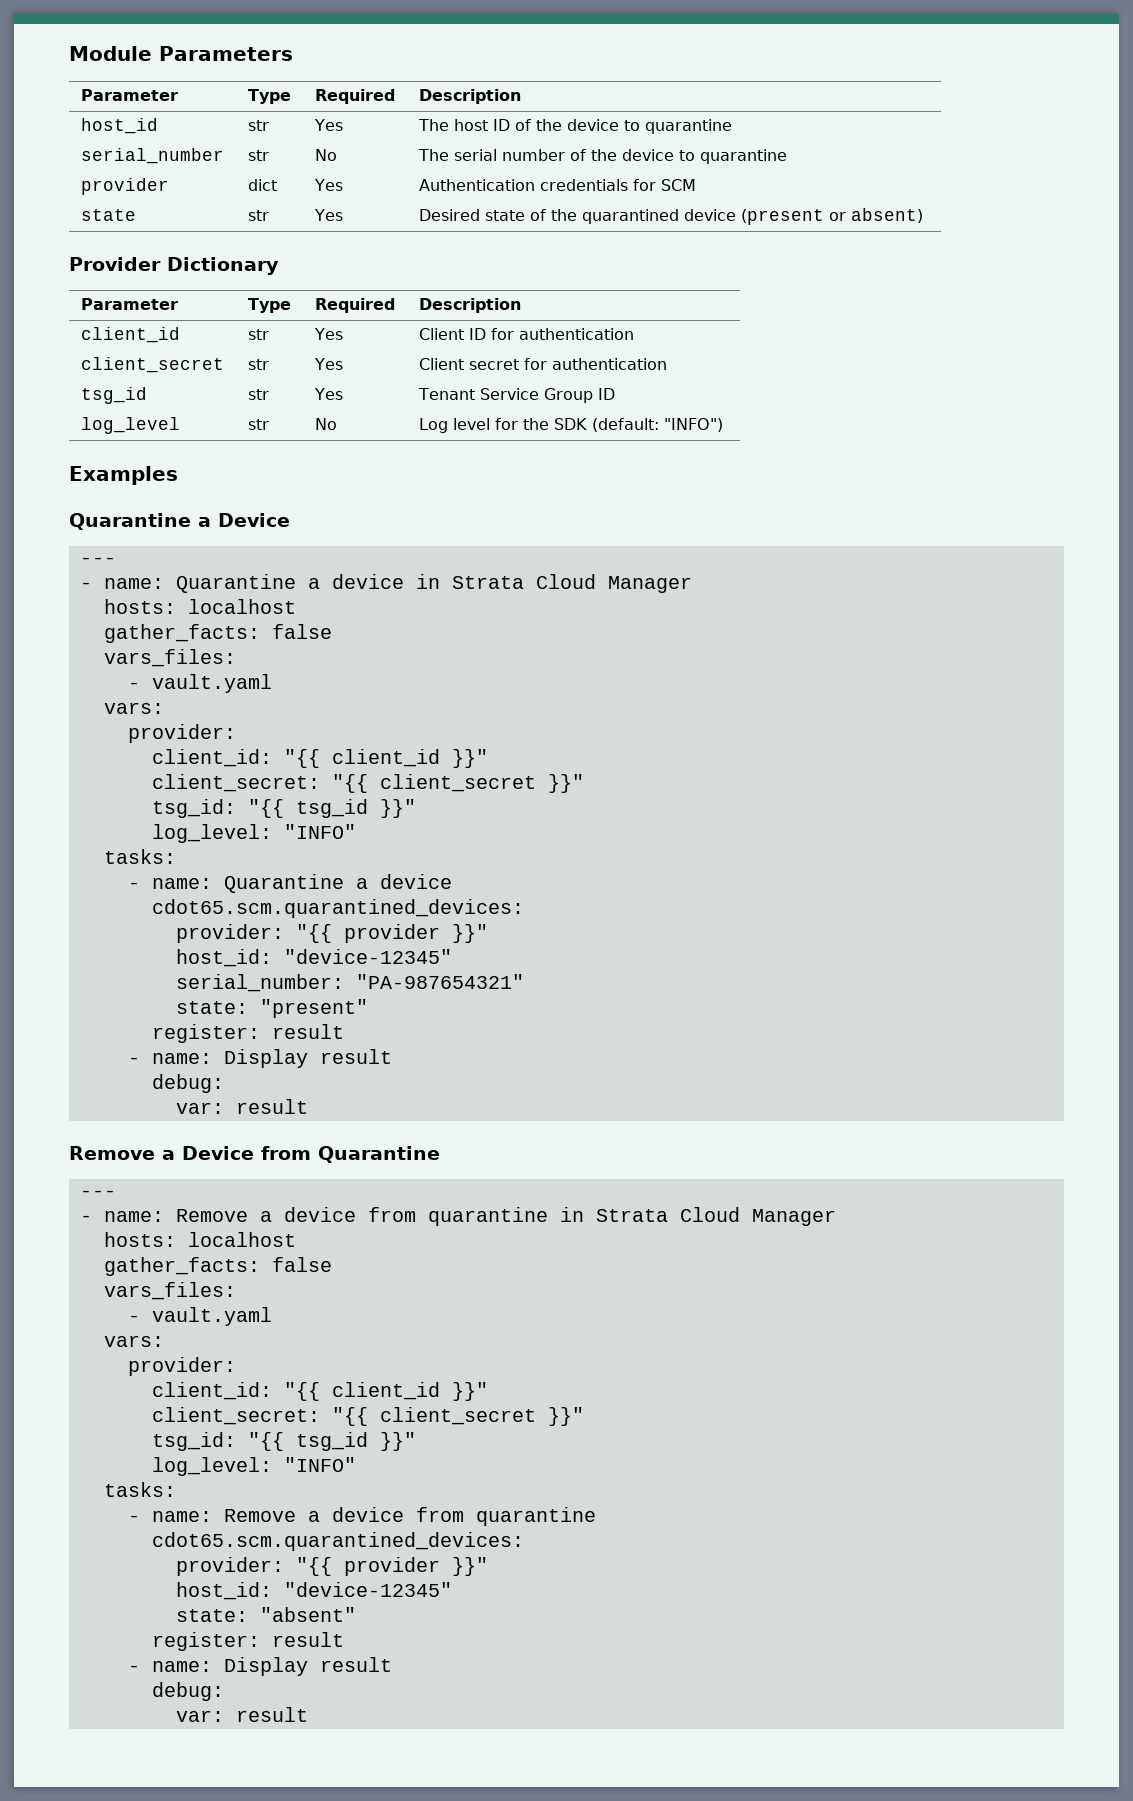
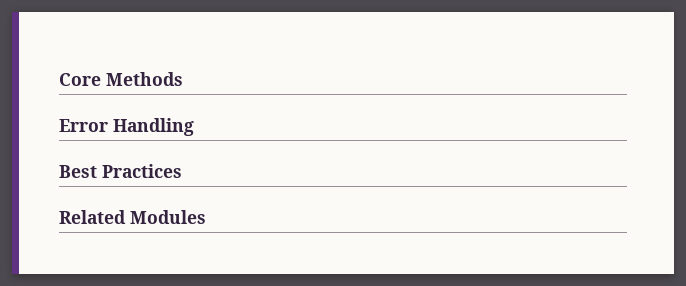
[69,46,293,61] [80,89,178,101] [247,89,291,104] [314,89,395,104] [418,89,521,104] [80,118,158,134] [247,120,269,131] [313,119,343,131] [417,119,732,134] [80,148,224,164] [247,150,269,161] [314,149,337,161] [417,149,787,164] [80,178,169,195] [247,179,277,191] [313,179,343,191] [418,179,696,191] [80,209,136,221] [247,210,269,221] [313,209,343,221] [418,208,923,225] [69,257,279,275] [80,298,178,310] [247,298,291,313] [314,298,395,313] [418,298,521,313] [80,327,180,343] [247,329,269,340] [313,328,343,340] [418,328,634,340] [80,357,224,373] [247,359,269,370] [313,358,343,370] [418,358,667,370] [80,387,147,404] [247,389,269,400] [313,388,343,400] [417,388,615,403] [80,417,180,434] [247,419,269,430] [314,418,337,430] [418,418,723,433] [69,466,178,485] [69,513,290,530] [79,557,116,564] [79,574,692,593] [103,599,296,614] [103,624,332,643] [103,649,236,667] [127,674,272,693] [103,702,164,714] [127,724,236,743] [151,749,488,768] [151,774,584,793] [151,799,416,818] [151,824,356,843] [103,849,176,864] [127,874,452,893] [151,899,524,918] [175,924,488,943] [175,949,452,967] [175,974,524,992] [175,999,368,1018] [151,1024,344,1043] [127,1049,392,1068] [151,1074,224,1093] [175,1099,308,1114] [69,1146,440,1163] [79,1190,116,1197] [79,1207,836,1226] [103,1232,296,1247] [103,1257,332,1276] [103,1282,236,1300] [127,1307,272,1326] [103,1335,164,1347] [127,1357,236,1376] [151,1382,488,1401] [151,1407,584,1426] [151,1432,416,1451] [151,1457,356,1476] [103,1482,176,1497] [127,1507,596,1526] [151,1532,524,1551] [175,1557,488,1576] [175,1582,452,1600] [175,1607,356,1622] [151,1632,344,1651] [127,1657,392,1676] [151,1682,224,1701] [175,1707,308,1722] Module Parameters // Parameter | Type | Required | Description // host_id | str | Yes | The host ID of the device to quarantine // serial_number | str | No | The serial number of the device to quarantine // provider | dict | Yes | Authentication credentials for SCM // state | str | Yes | Desired state of the quarantined device (present or absent) // Provider Dictionary // Parameter | Type | Required | Description // client_id | str | Yes | Client ID for authentication // client_secret | str | Yes | Client secret for authentication // tsg_id | str | Yes | Tenant Service Group ID // log_level | str | No | Log level for the SDK (default: "INFO") // Examples // Quarantine a Device // --- // - name: Quarantine a device in Strata Cloud Manager // hosts: localhost // gather_facts: false // vars_files: // - vault.yaml // vars: // provider: // client_id: "{{ client_id }}" // client_secret: "{{ client_secret }}" // tsg_id: "{{ tsg_id }}" // log_level: "INFO" // tasks: // - name: Quarantine a device // cdot65.scm.quarantined_devices: // provider: "{{ provider }}" // host_id: "device-12345" // serial_number: "PA-987654321" // state: "present" // register: result // - name: Display result // debug: // var: result // Remove a Device from Quarantine // --- // - name: Remove a device from quarantine in Strata Cloud Manager // hosts: localhost // gather_facts: false // vars_files: // - vault.yaml // vars: // provider: // client_id: "{{ client_id }}" // client_secret: "{{ client_secret }}" // tsg_id: "{{ tsg_id }}" // log_level: "INFO" // tasks: // - name: Remove a device from quarantine // cdot65.scm.quarantined_devices: // provider: "{{ provider }}" // host_id: "device-12345" // state: "absent" // register: result // - name: Display result // debug: // var: result -> [59,72,183,86] [59,118,194,136] [59,164,182,178] [59,210,206,224] Core Methods // Error Handling // Best Practices // Related Modules

